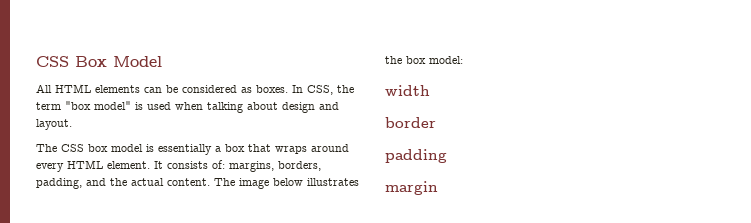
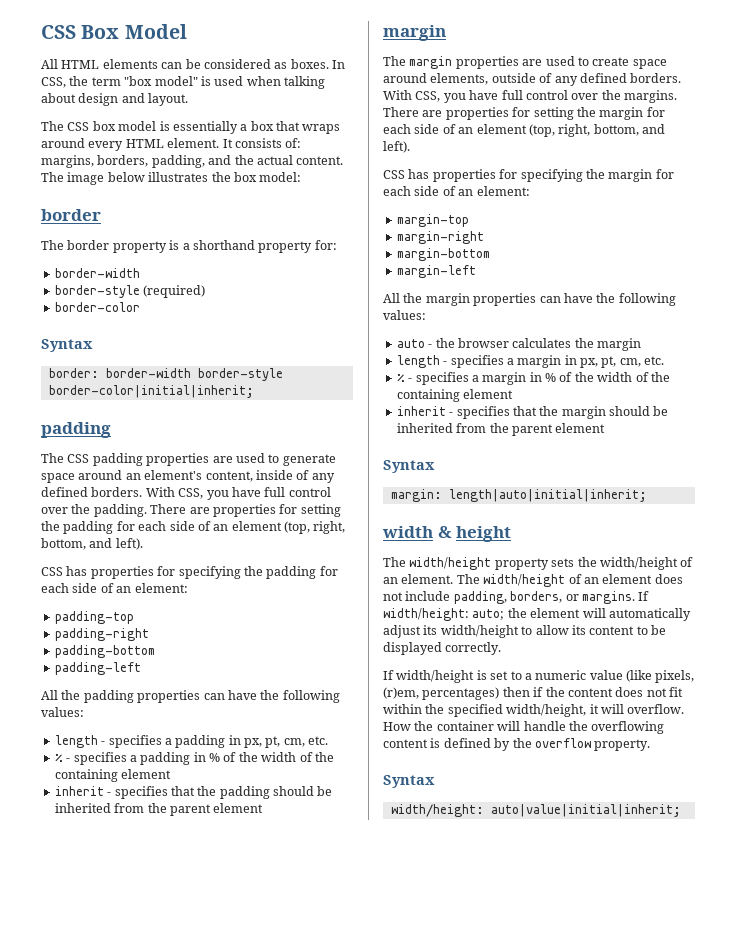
[385,85,430,96] [385,117,436,128] [385,149,447,163] [385,181,438,195] width // border // padding // margin -> [41,209,101,221] [41,240,337,253] [54,268,140,278] [54,285,206,298] [54,302,140,312] [41,339,93,352] [48,368,283,381] [48,385,254,398] [41,422,111,438] [41,453,336,466] [41,470,335,483] [41,487,331,500] [41,504,341,517] [41,521,346,534] [41,538,143,550] [41,566,338,579] [41,583,188,593] [54,611,134,624] [54,628,149,641] [54,645,155,658] [54,662,141,675] [41,690,340,703] [41,707,84,717] [54,735,329,748] [54,752,334,765] [54,769,172,782] [54,786,333,799] [54,803,264,816] [383,25,446,41] [383,56,667,69] [383,73,682,86] [383,90,677,103] [383,107,665,120] [383,124,665,137] [383,141,410,153] [383,169,674,182] [383,186,530,196] [396,214,469,227] [396,231,484,244] [396,248,490,261] [396,265,476,278] [383,293,676,306] [383,310,426,320] [396,338,641,351] [396,355,665,368] [396,372,670,385] [396,389,514,402] [396,406,669,419] [396,423,606,436] [383,460,435,473] [390,489,647,502] [382,526,512,542] [383,557,694,570] [383,574,683,587] [383,591,650,604] [383,608,691,621] [383,625,666,638] [383,642,502,655] [383,670,695,683] [383,687,683,700] [383,704,685,717] [383,721,665,734] [383,738,651,751] [383,775,435,788] [390,804,681,817] border // The border property is a shorthand property for: // border-width // border-style (required) // border-color // Syntax // border: border-width border-style border-color|initial|inherit; // padding // The CSS padding properties are used to generate space around an element's content, inside of any defined borders. With CSS, you have full control over the padding. There are properties for setting the padding for each side of an element (top, right, bottom, and left). // CSS has properties for specifying the padding for each side of an element: // padding-top // padding-right // padding-bottom // padding-left // All the padding properties can have the following values: // length - specifies a padding in px, pt, cm, etc. // % - specifies a padding in % of the width of the containing element // inherit - specifies that the padding should be inherited from the parent element // margin // The margin properties are used to create space around elements, outside of any defined borders. With CSS, you have full control over the margins. There are properties for setting the margin for each side of an element (top, right, bottom, and left). // CSS has properties for specifying the margin for each side of an element: // margin-top // margin-right // margin-bottom // margin-left // All the margin properties can have the following values: // auto - the browser calculates the margin // length - specifies a margin in px, pt, cm, etc. // % - specifies a margin in % of the width of the containing element // inherit - specifies that the margin should be inherited from the parent element // Syntax // margin: length|auto|initial|inherit; // width & height // The width/height property sets the width/height of an element. The width/height of an element does not include padding, borders, or margins. If width/height: auto; the element will automatically adjust its width/height to allow its content to be displayed correctly. // If width/height is set to a numeric value (like pixels, (r)em, percentages) then if the content does not fit within the specified width/height, it will overflow. How the container will handle the overflowing content is defined by the overflow property. // Syntax // width/height: auto|value|initial|inherit;

